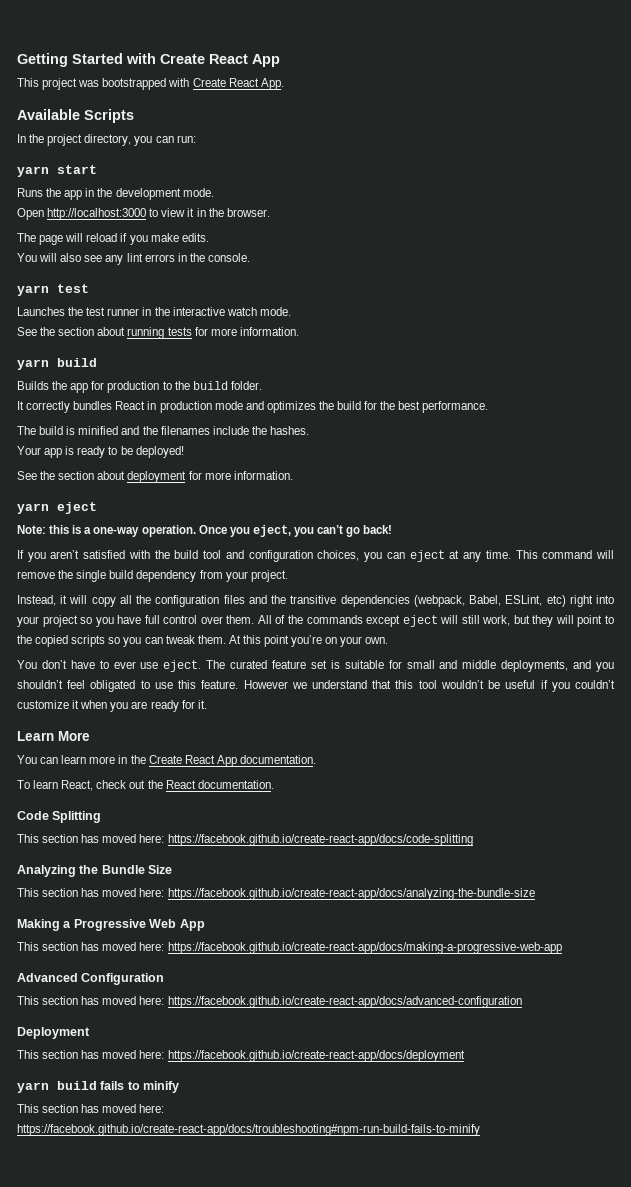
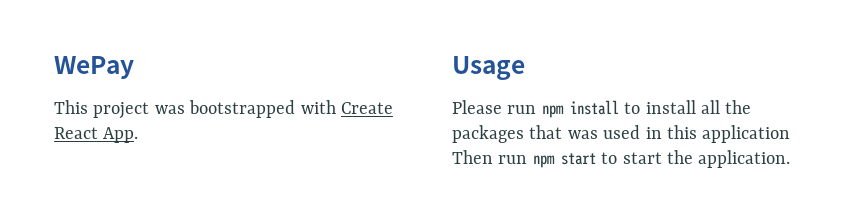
[17,53,280,67] Getting Started with Create React App -> [54,56,134,79] WePay
[17,109,134,123] [17,134,196,146] [17,165,97,177] [17,188,214,200] [17,208,270,220] [17,233,209,245] [17,253,250,265] [17,284,89,296] [17,307,291,316] [17,327,299,339] [17,358,97,370] [17,381,262,393] [17,401,489,413] [17,426,309,435] [17,446,184,458] [17,471,293,483] [17,502,97,514] [17,525,393,537] [17,550,615,562] [17,570,288,582] [17,595,614,607] [17,615,614,627] [17,635,389,647] [17,660,614,672] [17,680,615,692] [17,700,207,712] [17,731,90,741] [17,755,316,767] [17,780,274,791] [17,811,102,823] [17,834,473,846] [17,865,173,877] [17,888,535,900] [17,919,205,931] [17,942,562,954] [17,973,165,985] [17,996,522,1008] [17,1027,90,1039] [17,1050,465,1062] [17,1081,180,1093] [17,1104,165,1113] [17,1124,480,1136] Available Scripts // In the project directory, you can run: // yarn start // Runs the app in the development mode. // Open http://localhost:3000 to view it in the browser. // The page will reload if you make edits. // You will also see any lint errors in the console. // yarn test // Launches the test runner in the interactive watch mode. // See the section about running tests for more information. // yarn build // Builds the app for production to the build folder. // It correctly bundles React in production mode and optimizes the build for the best performance. // The build is minified and the filenames include the hashes. // Your app is ready to be deployed! // See the section about deployment for more information. // yarn eject // Note: this is a one-way operation. Once you eject, you can’t go back! // If you aren’t satisfied with the build tool and configuration choices, you can eject at any time. This command will remove the single build dependency from your project. // Instead, it will copy all the configuration files and the transitive dependencies (webpack, Babel, ESLint, etc) right into your project so you have full control over them. All of the commands except eject will still work, but they will point to the copied scripts so you can tweak them. At this point you’re on your own. // You don’t have to ever use eject. The curated feature set is suitable for small and middle deployments, and you shouldn’t feel obligated to use this feature. However we understand that this tool wouldn’t be useful if you couldn’t customize it when you are ready for it. // Learn More // You can learn more in the Create React App documentation. // To learn React, check out the React documentation. // Code Splitting // This section has moved here: https://facebook.github.io/create-react-app/docs/code-splitting // Analyzing the Bundle Size // This section has moved here: https://facebook.github.io/create-react-app/docs/analyzing-the-bundle-size // Making a Progressive Web App // This section has moved here: https://facebook.github.io/create-react-app/docs/making-a-progressive-web-app // Advanced Configuration // This section has moved here: https://facebook.github.io/create-react-app/docs/advanced-configuration // Deployment // This section has moved here: https://facebook.github.io/create-react-app/docs/deployment // yarn build fails to minify // This section has moved here: https://facebook.github.io/create-react-app/docs/troubleshooting#npm-run-build-fails-to-minify -> [452,56,525,80] [452,100,752,118] [452,125,791,143] [452,150,791,168] Usage // Please run npm install to install all the packages that was used in this application Then run npm start to start the application.

